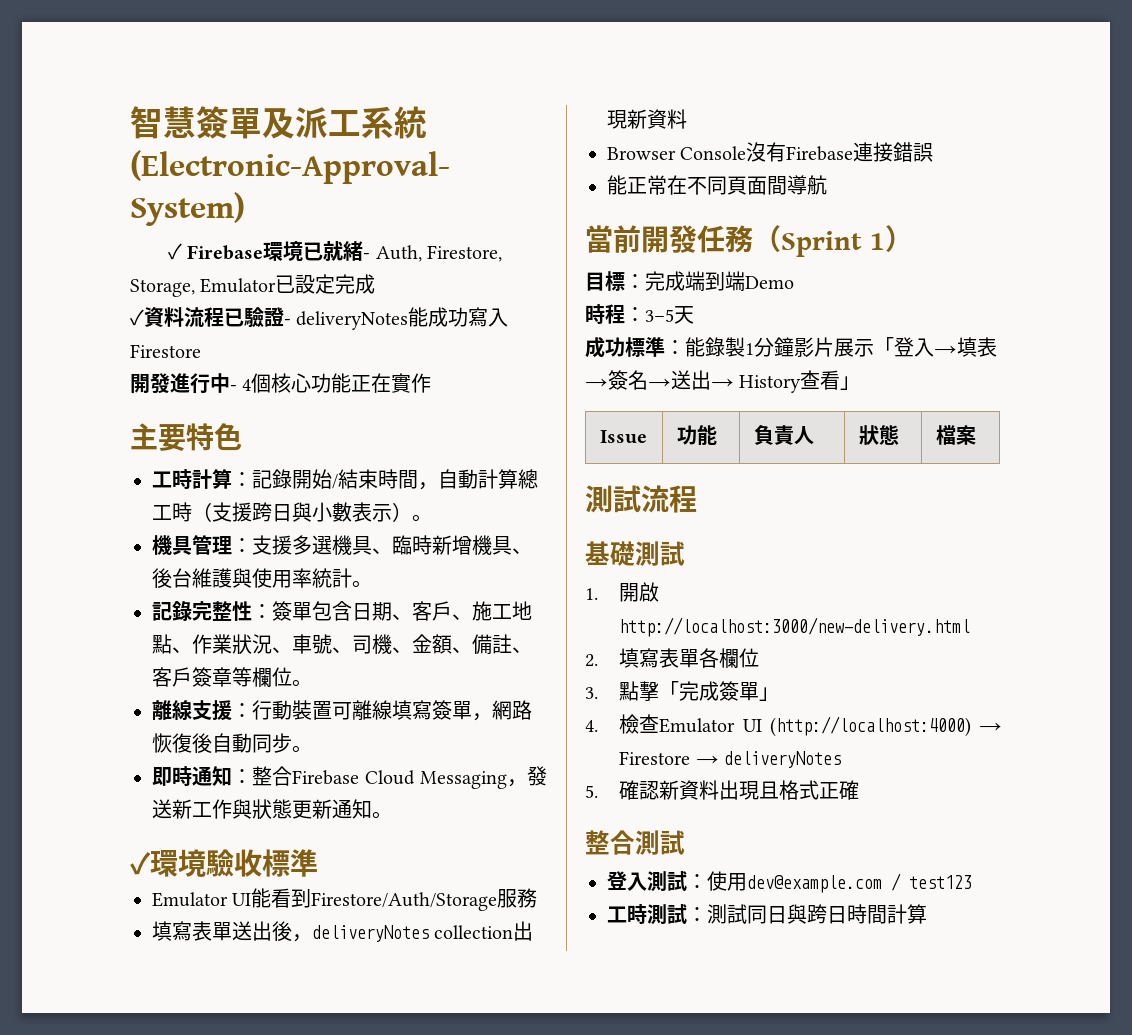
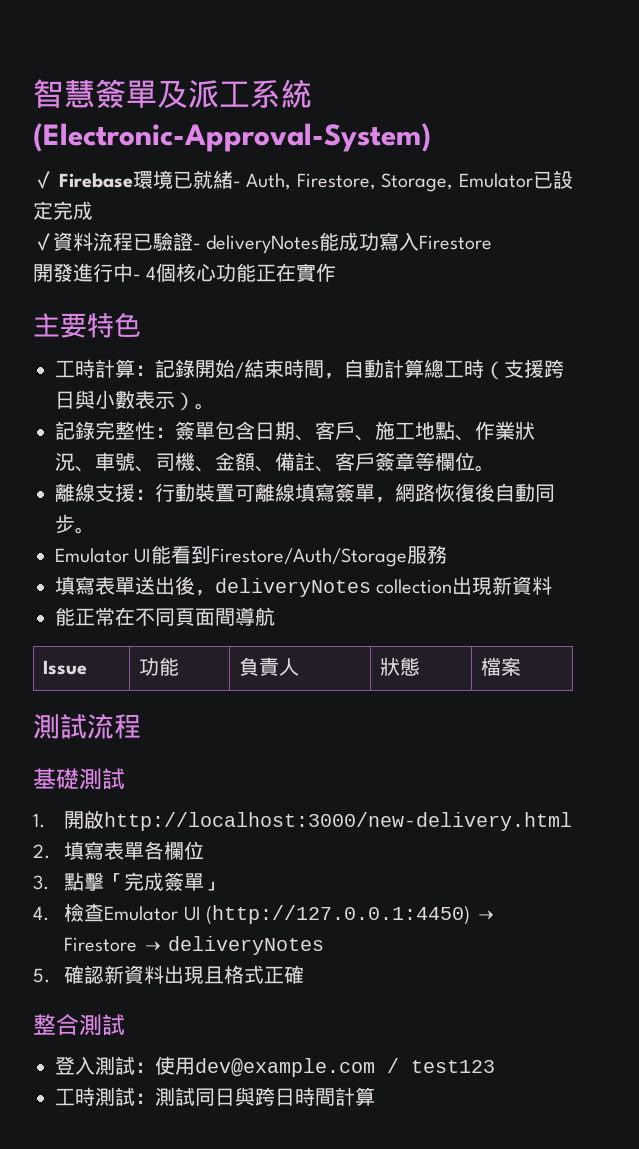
[152,535,532,555] [152,568,372,588] // 機具管理：支援多選機具、臨時新增機具、後台維護與使用率統計。 -> (215, 406) none
[152,766,547,789] [152,799,392,820] [130,849,318,877] // 即時通知：整合Firebase Cloud Messaging，發送新工作與狀態更新通知。 // ✓環境驗收標準 -> (95, 530) none
[607,142,934,162] // Browser Console沒有Firebase連接錯誤 -> (553, 585) none
[585,225,913,257] [585,271,794,291] [585,304,694,324] [585,336,997,358] [585,370,861,393] // 當前開發任務（Sprint 1） // 目標：完成端到端Demo // 時程：3–5天 // 成功標準：能錄製1分鐘影片展示「登入→填表→簽名→送出→ History查看」 -> (275, 616) none
[769,716,971,737] (http://localhost:4000) -> [206,905,471,925] (http://127.0.0.1:4450)

